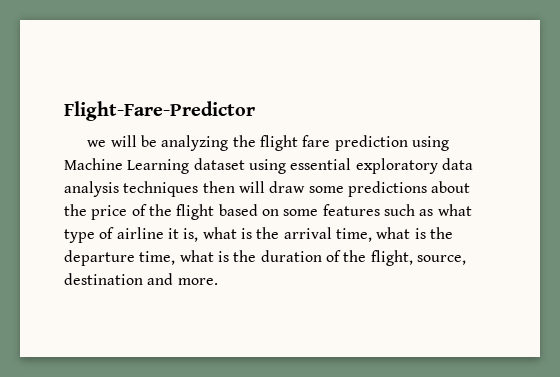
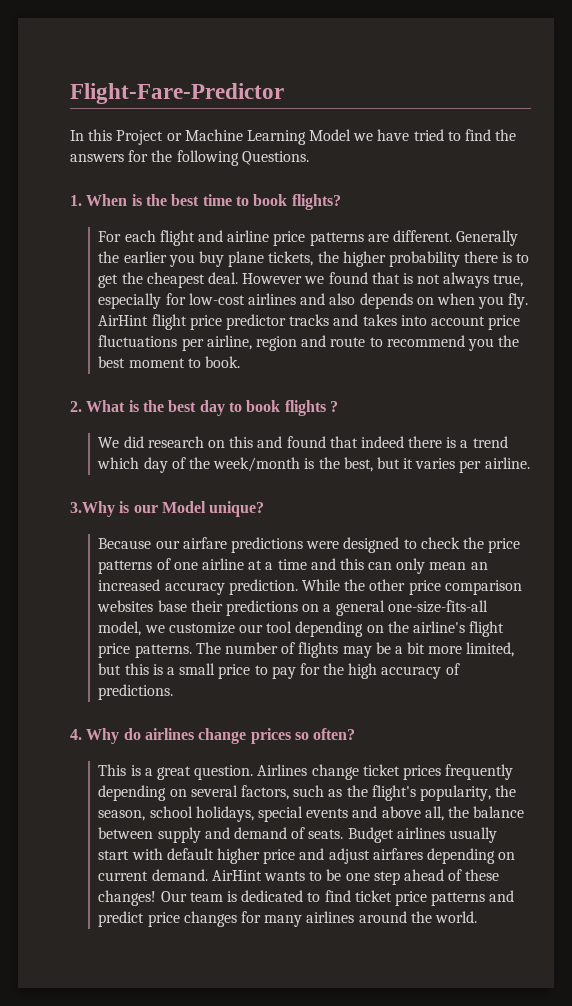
[87,135,449,151] [64,158,473,174] [64,181,471,197] [64,204,472,220] [64,227,453,243] [64,250,466,266] [64,273,218,285] we will be analyzing the flight fare prediction using Machine Learning dataset using essential exploratory data analysis techniques then will draw some predictions about the price of the flight based on some features such as what type of airline it is, what is the arrival time, what is the departure time, what is the duration of the flight, source, destination and more. -> [70,129,517,145] [70,150,309,166] [70,194,341,210] [98,230,519,246] [98,251,530,267] [98,272,524,288] [98,293,529,309] [98,314,521,330] [98,335,520,351] [98,356,241,368] [70,400,338,416] [98,436,508,448] [97,457,530,473] [70,501,265,517] [98,537,521,553] [98,558,488,574] [98,579,522,595] [97,600,488,616] [98,621,505,637] [98,642,515,658] [98,663,460,679] [98,684,174,700] [70,728,356,744] [98,764,514,780] [98,785,517,801] [98,806,525,822] [98,827,497,843] [98,848,516,864] [98,869,500,885] [98,890,515,906] [98,911,477,927] In this Project or Machine Learning Model we have tried to find the answers for the following Questions. // 1. When is the best time to book flights? // For each flight and airline price patterns are different. Generally the earlier you buy plane tickets, the higher probability there is to get the cheapest deal. However we found that is not always true, especially for low-cost airlines and also depends on when you fly. AirHint flight price predictor tracks and takes into account price fluctuations per airline, region and route to recommend you the best moment to book. // 2. What is the best day to book flights ? // We did research on this and found that indeed there is a trend which day of the week/month is the best, but it varies per airline. // 3.Why is our Model unique? // Because our airfare predictions were designed to check the price patterns of one airline at a time and this can only mean an increased accuracy prediction. While the other price comparison websites base their predictions on a general one-size-fits-all model, we customize our tool depending on the airline's flight price patterns. The number of flights may be a bit more limited, but this is a small price to pay for the high accuracy of predictions. // 4. Why do airlines change prices so often? // This is a great question. Airlines change ticket prices frequently depending on several factors, such as the flight's popularity, the season, school holidays, special events and above all, the balance between supply and demand of seats. Budget airlines usually start with default higher price and adjust airfares depending on current demand. AirHint wants to be one step ahead of these changes! Our team is dedicated to find ticket price patterns and predict price changes for many airlines around the world.

